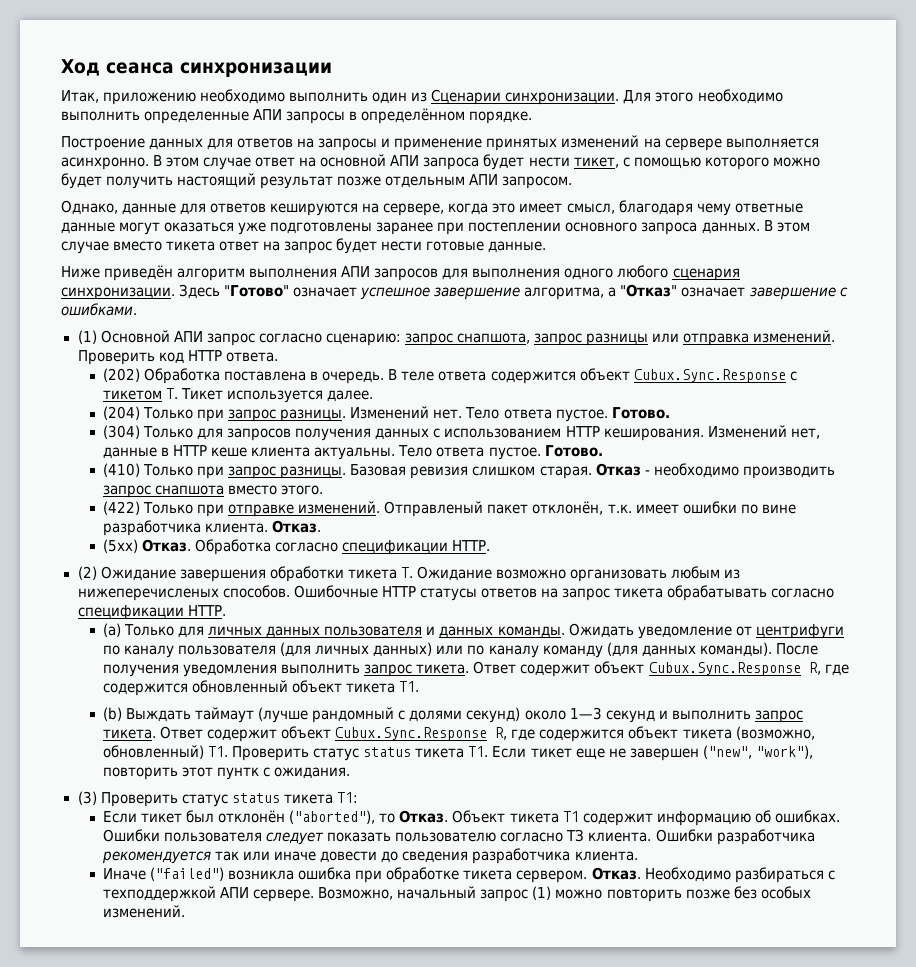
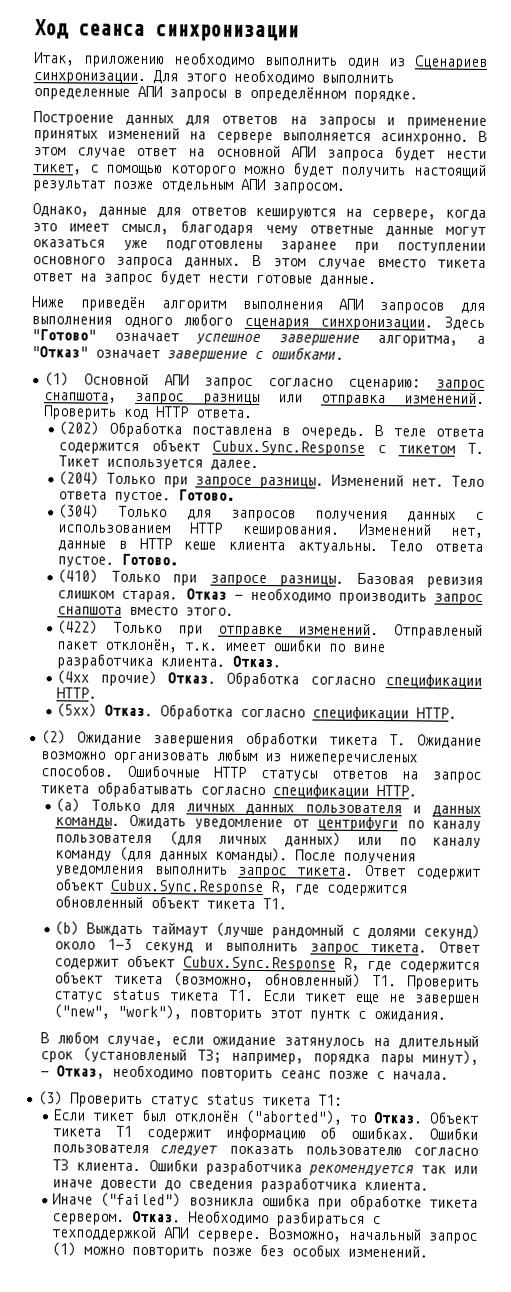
[431,89,502,105] Сценарии -> [414,55,489,70] Сценариев
[468,222,562,232] постеплении -> [397,242,486,253] поступлении
[228,409,277,422] запрос -> [194,476,252,488] запросе
[228,466,277,479] запрос -> [209,574,267,587] запросе
[644,470,650,475] - -> [233,594,243,600] —
(322, 526) none -> [56,670,483,689] [56,687,98,699] // (4xx прочие) Отказ. Обработка согласно спецификации HTTP.
(351, 773) none -> [40,1031,479,1049] [40,1047,480,1066] [40,1064,450,1082] // В любом случае, если ожидание затянулось на длительный срок (установленый ТЗ; например, порядка пары минут), — Отказ, необходимо повторить сеанс позже с начала.

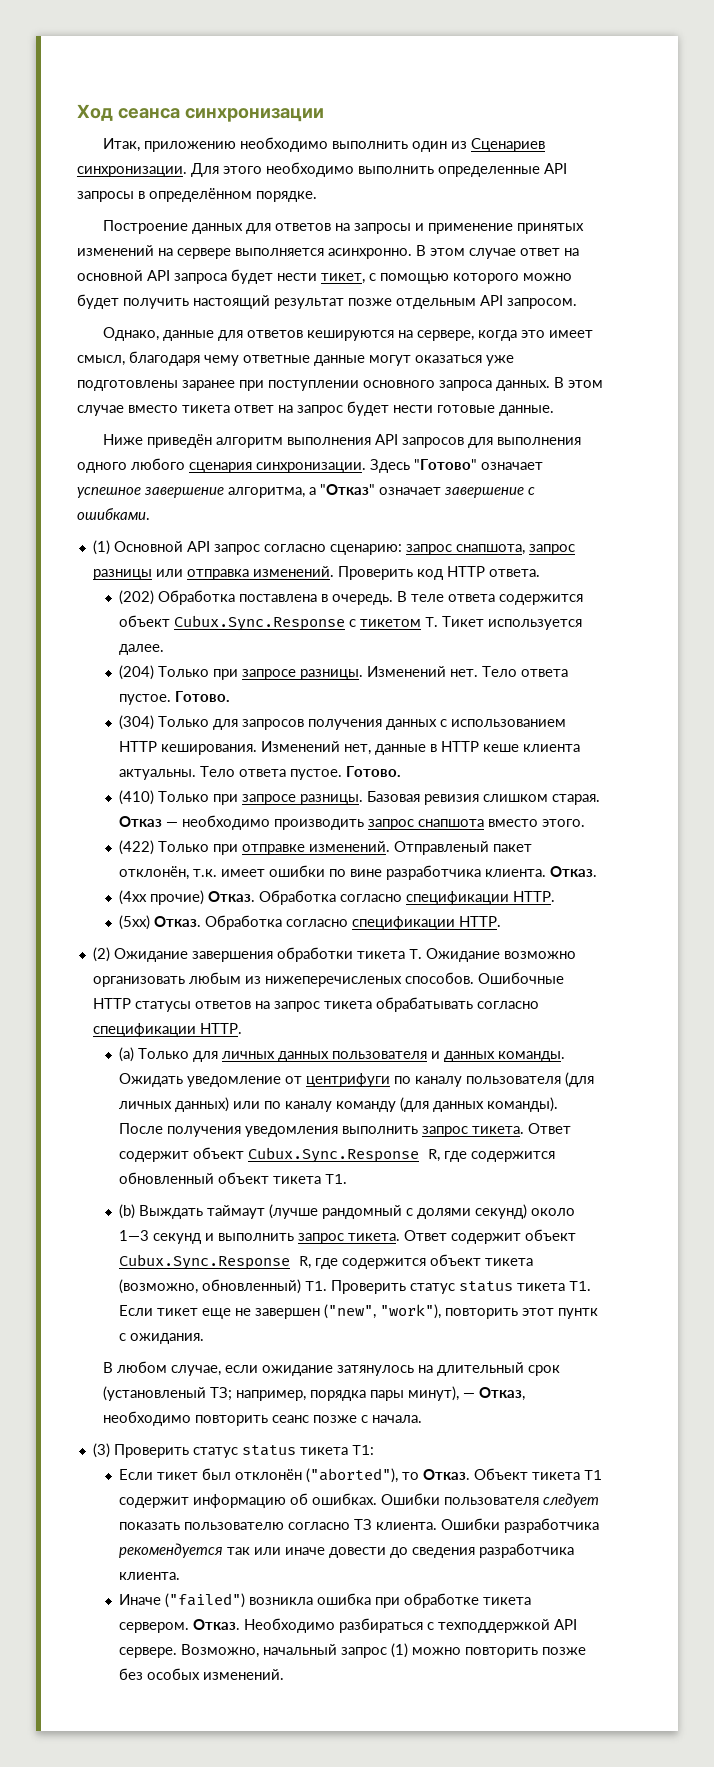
[137,85,162,98] АПИ -> [544,163,567,174] API
[291,146,317,158] АПИ -> [147,270,170,281] API
[240,178,265,191] АПИ -> [480,295,503,306] API
[338,298,364,310] АПИ -> [375,434,399,445] API
[164,374,190,386] АПИ -> [186,541,210,552] API
[163,1227,190,1239] АПИ -> [553,1619,577,1630] API

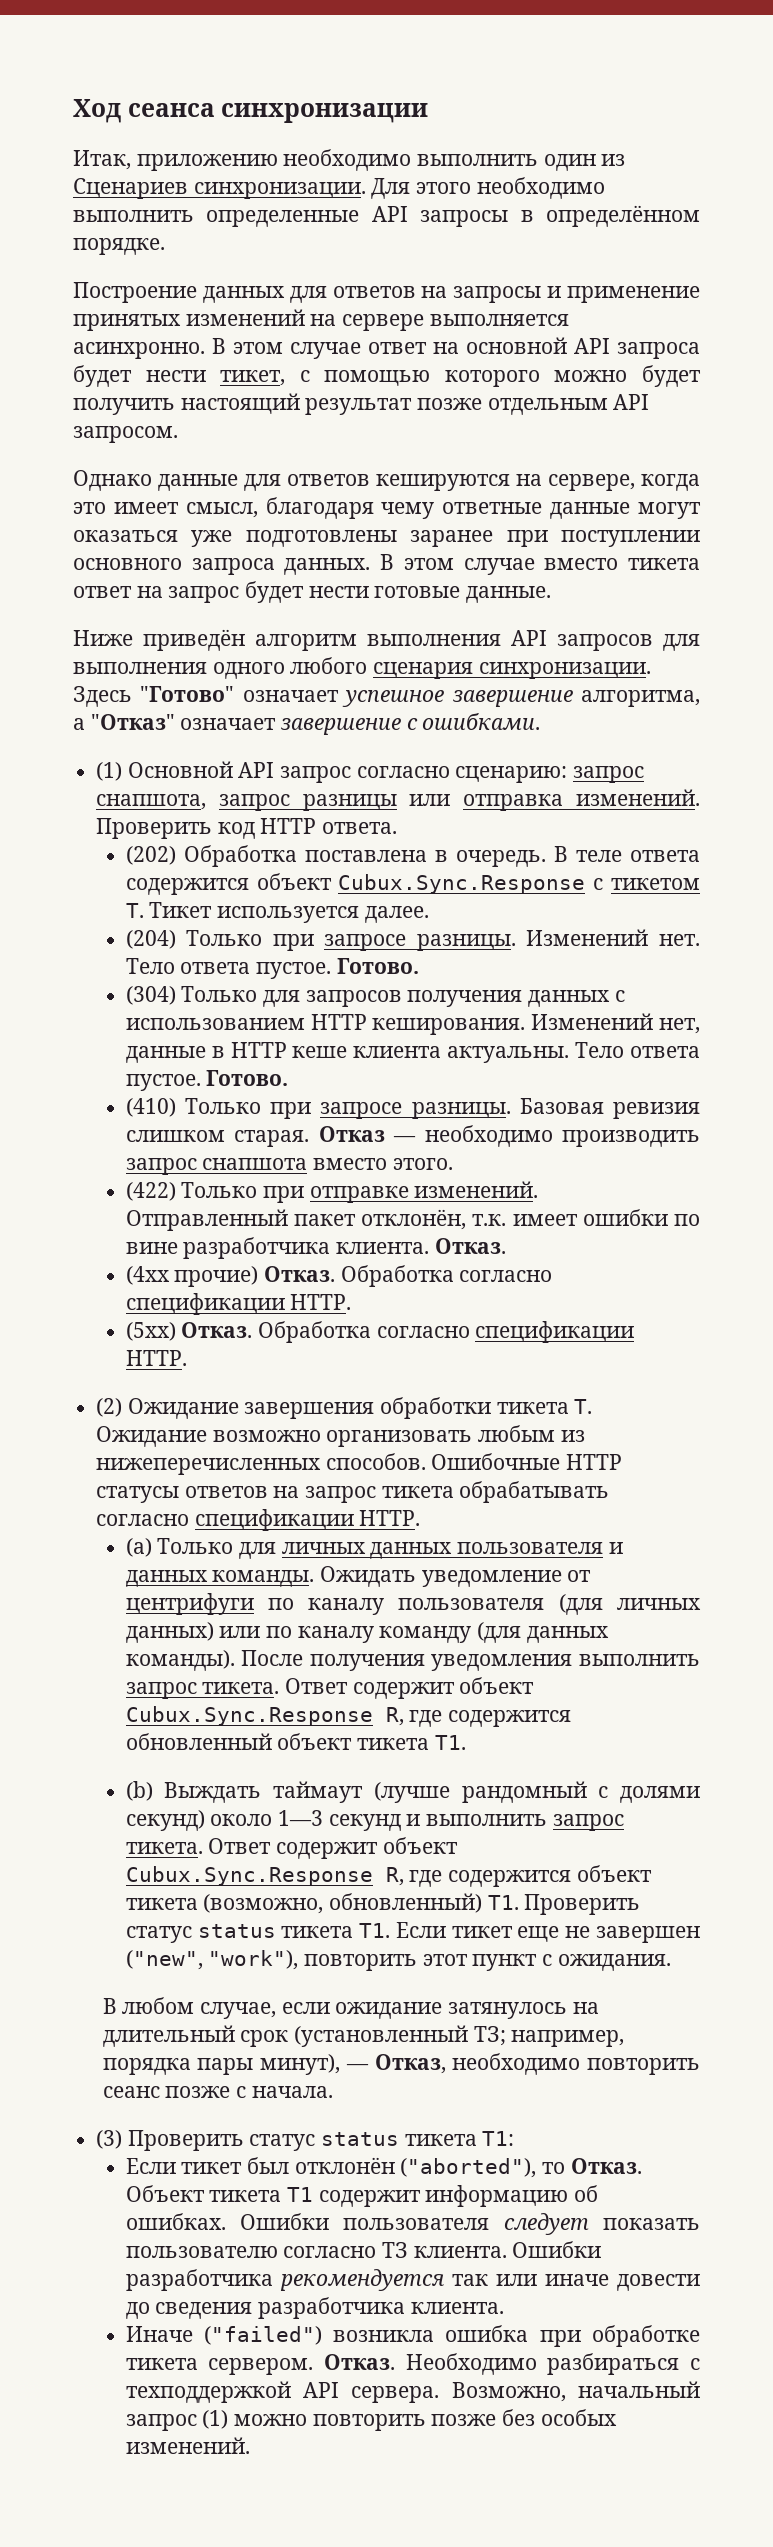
[103,327,160,341] Однако, -> [73,470,152,491] Однако
[393,841,489,855] Отправленый -> [125,1209,288,1231] Отправленный
[264,976,402,987] нижеперечисленых -> [96,1458,322,1475] нижеперечисленных
[557,1308,598,1319] пунтк -> [472,1954,538,1971] пункт
[103,1386,207,1401] (установленый -> [293,2025,468,2047] (установленный
[118,1647,177,1658] сервере. -> [351,2386,440,2403] сервера.

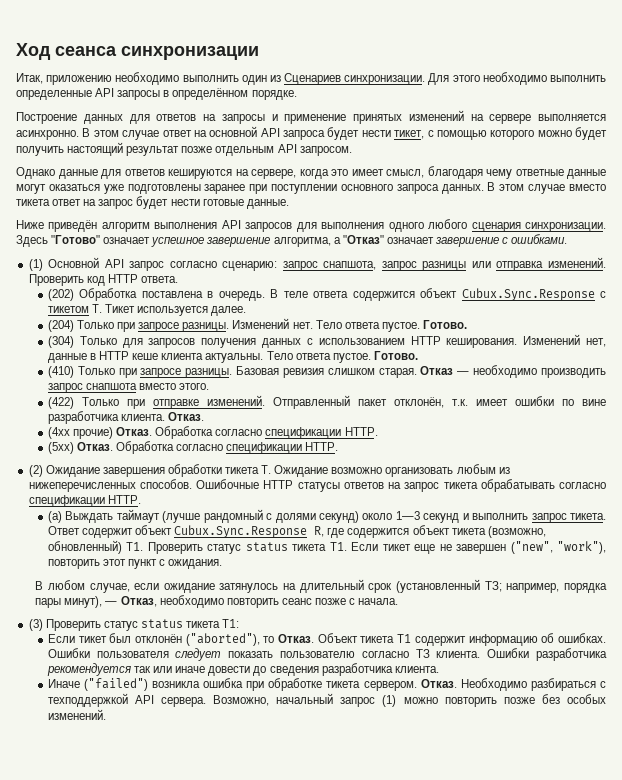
[157,1538,623,1559] [125,1566,592,1587] [125,1593,701,1615] [125,1622,609,1643] [125,1650,700,1671] [125,1677,535,1699] [125,1706,572,1727] [125,1733,466,1750] [125,1781,153,1801] Только для личных данных пользователя и данных команды. Ожидать уведомление от центрифуги по каналу пользователя (для личных данных) или по каналу команду (для данных команды). После получения уведомления выполнить запрос тикета. Ответ содержит объект Cubux.Sync.Response R, где содержится обновленный объект тикета T1. // (b) -> (62, 517) none

